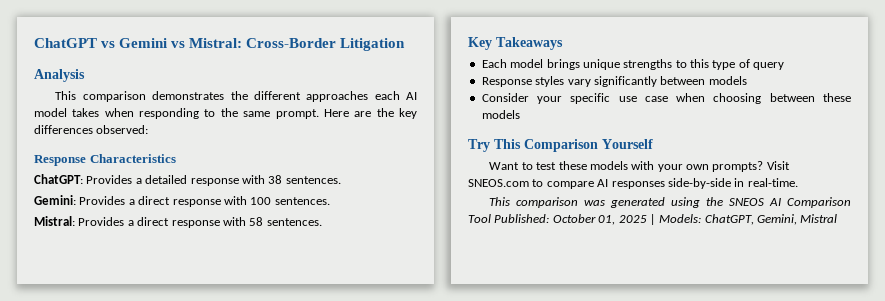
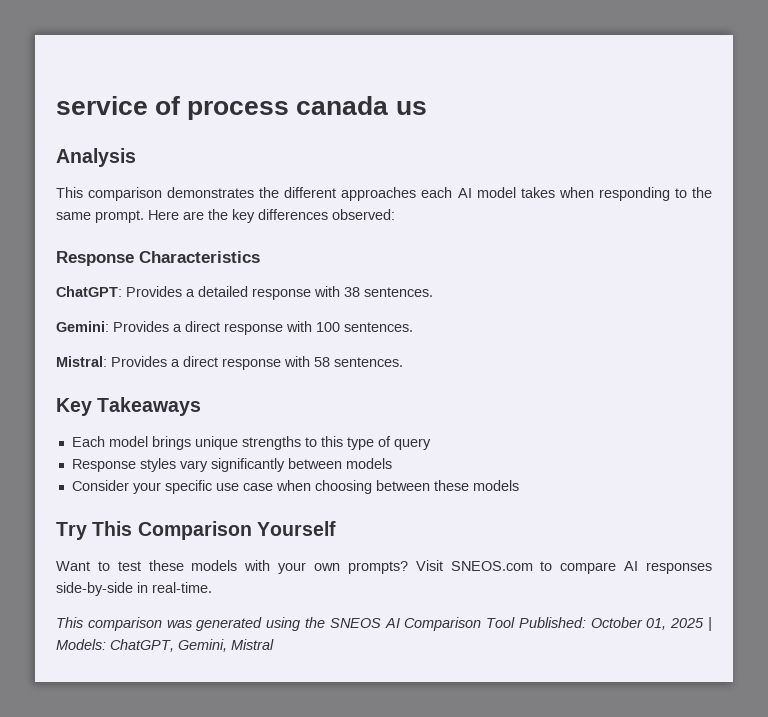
[34,38,406,51] ChatGPT vs Gemini vs Mistral: Cross-Border Litigation -> [56,96,427,120] service of process canada us

